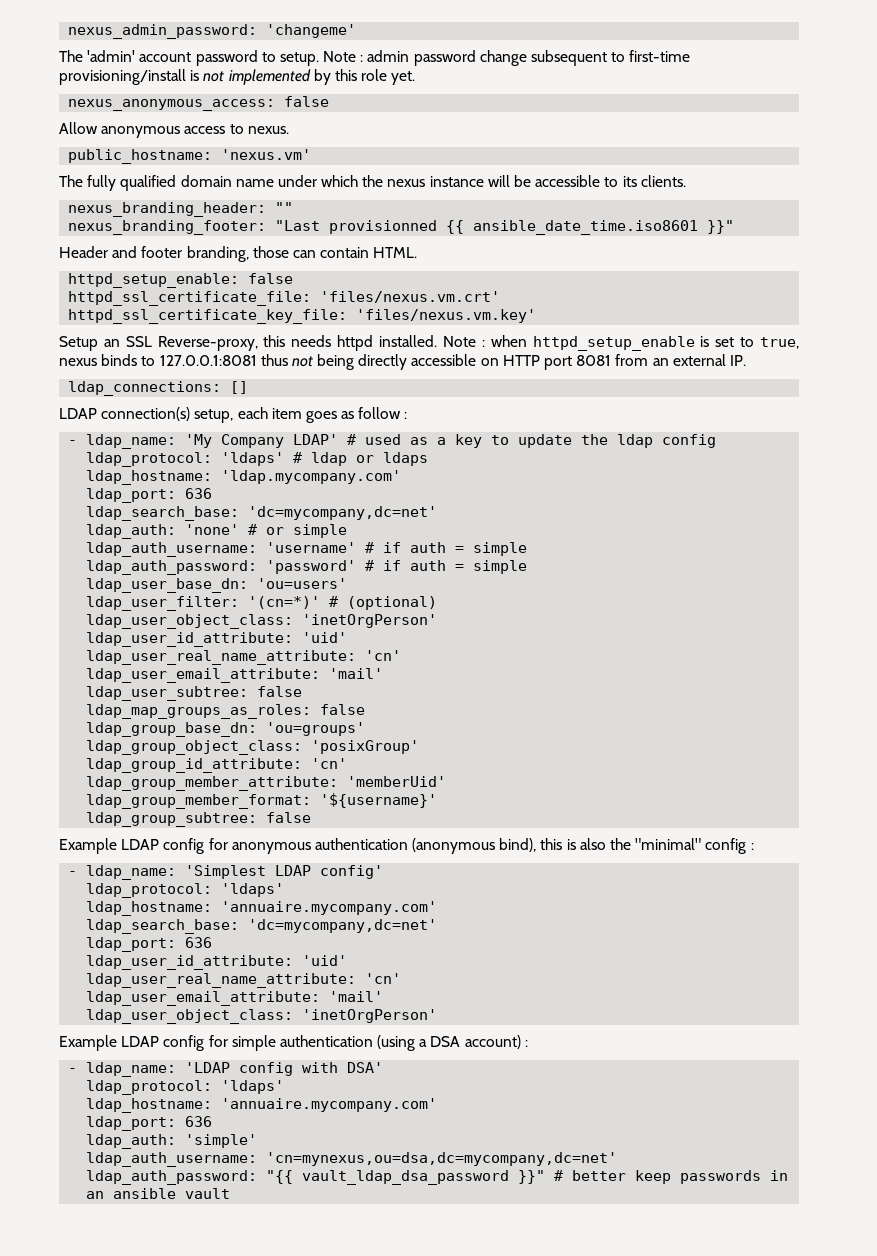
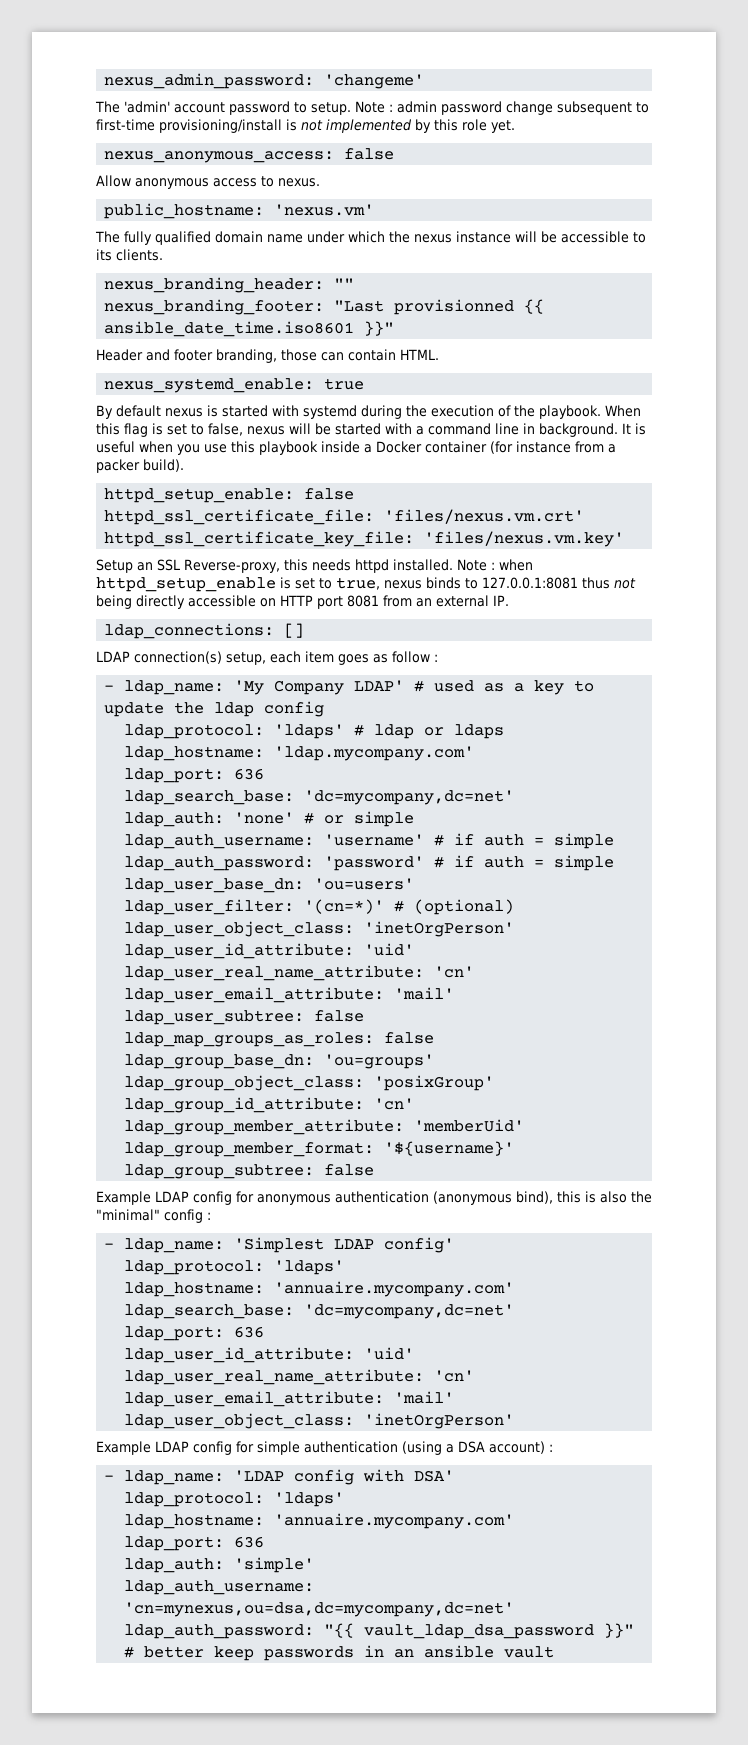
(418, 252) none -> [104,378,365,393] [96,405,641,419] [96,423,646,437] [96,441,616,455] [96,459,184,473] // nexus_systemd_enable: true // By default nexus is started with systemd during the execution of the playbook. When this flag is set to false, nexus will be started with a command line in background. It is useful when you use this playbook inside a Docker container (for instance from a packer build).

